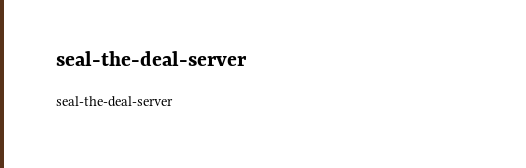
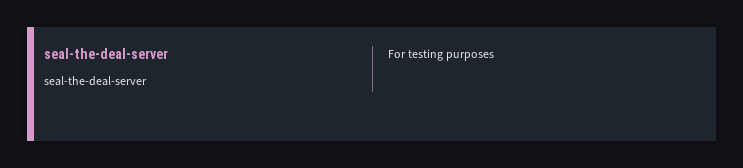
(173, 101) none -> [388,49,495,61] // For testing purposes

